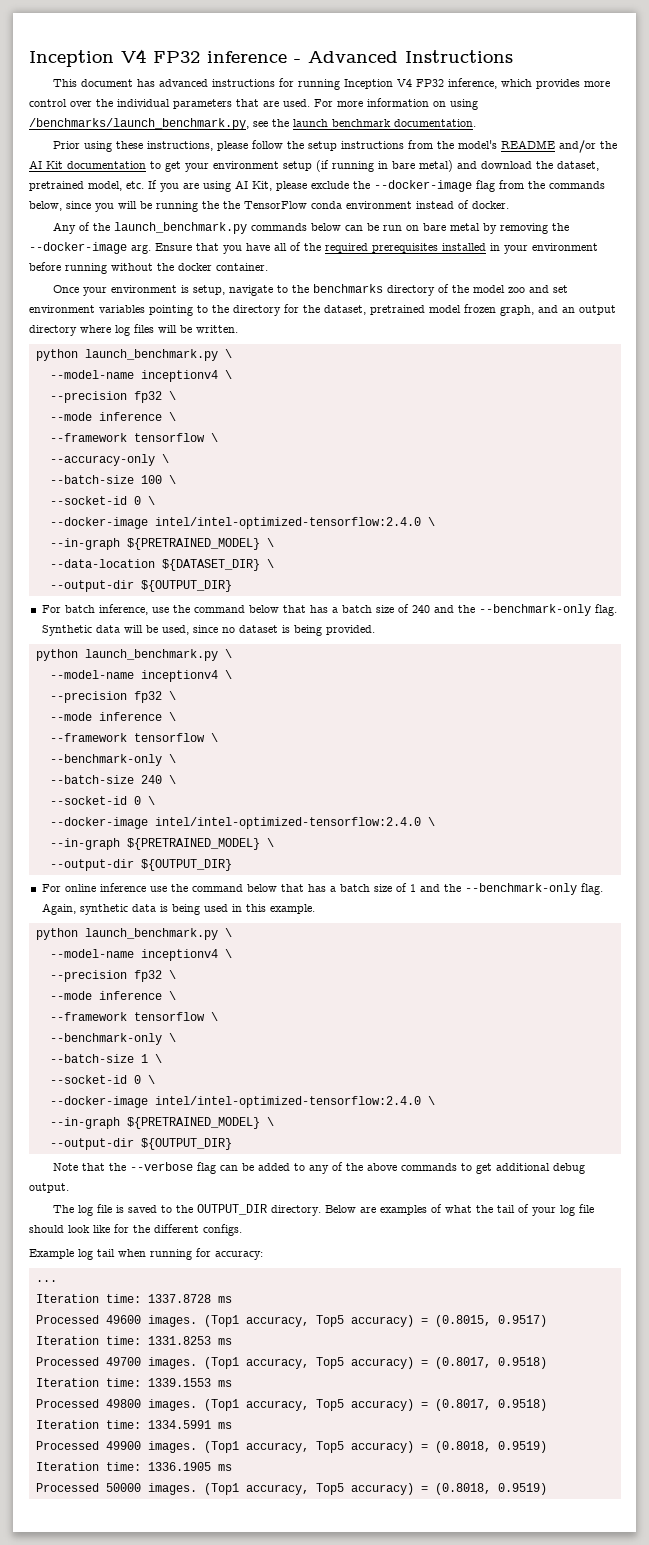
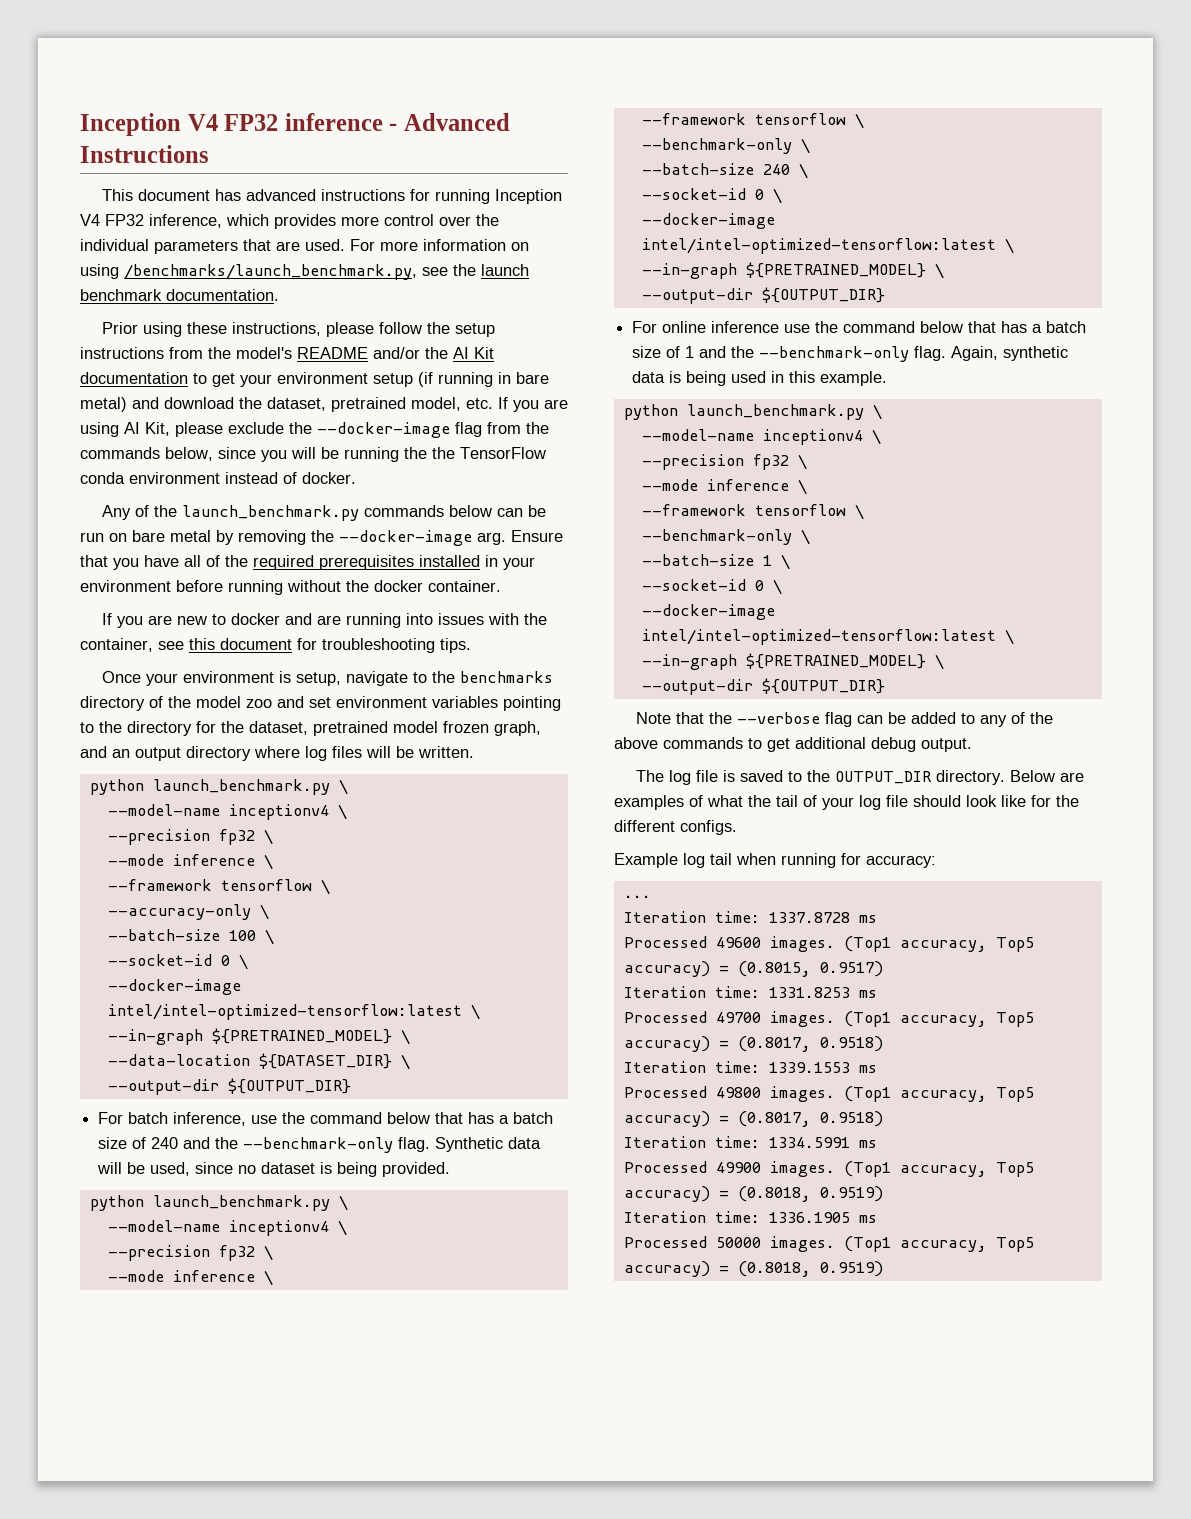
(268, 267) none -> [102,613,548,628] [80,638,471,653] // If you are new to docker and are running into issues with the container, see this document for troubleshooting tips.
[154,517,421,529] intel/intel-optimized-tensorflow:2.4.0 -> [107,1004,462,1020] intel/intel-optimized-tensorflow:latest
[154,817,421,829] intel/intel-optimized-tensorflow:2.4.0 -> [641,238,996,254] intel/intel-optimized-tensorflow:latest
[154,1096,421,1108] intel/intel-optimized-tensorflow:2.4.0 -> [641,629,996,645] intel/intel-optimized-tensorflow:latest

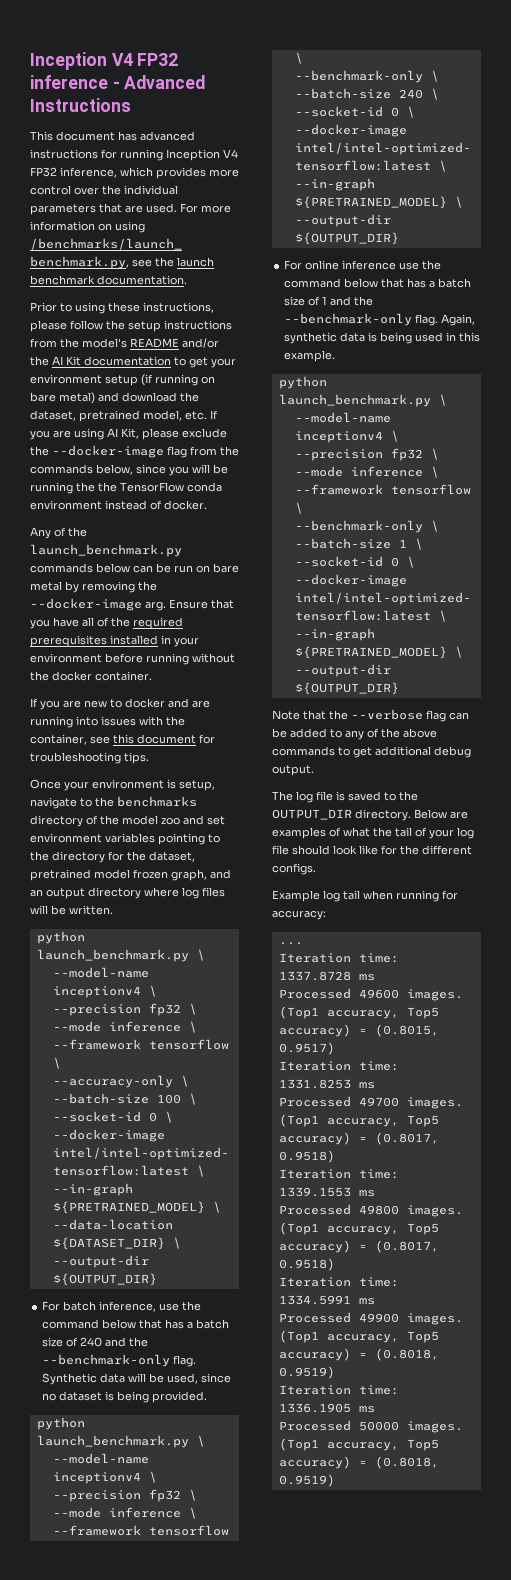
(139, 328) none -> [60,303,72,312] to
[498,372,511,384] in -> [201,376,215,384] on

